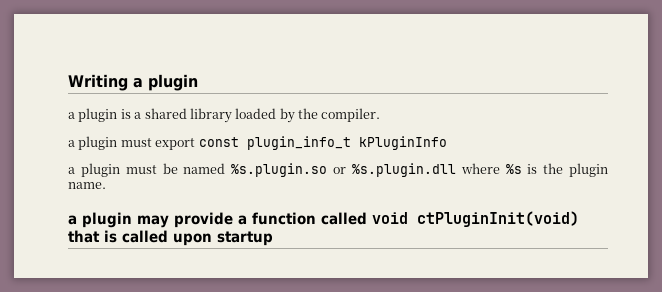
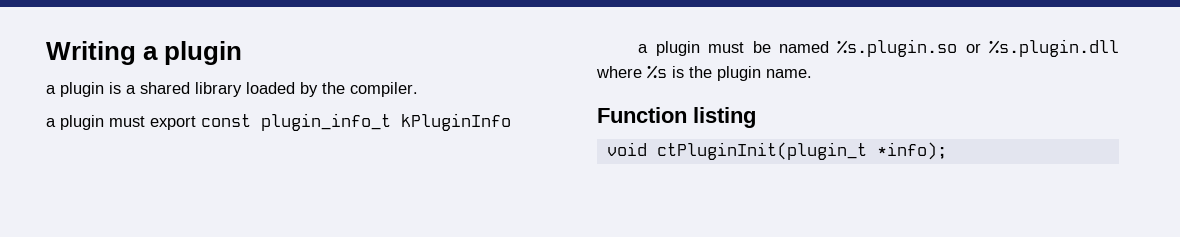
[68,211,579,228] [68,230,273,246] a plugin may provide a function called void ctPluginInit(void) that is called upon startup -> [597,107,756,128] [606,142,947,160] Function listing // void ctPluginInit(plugin_t *info);

